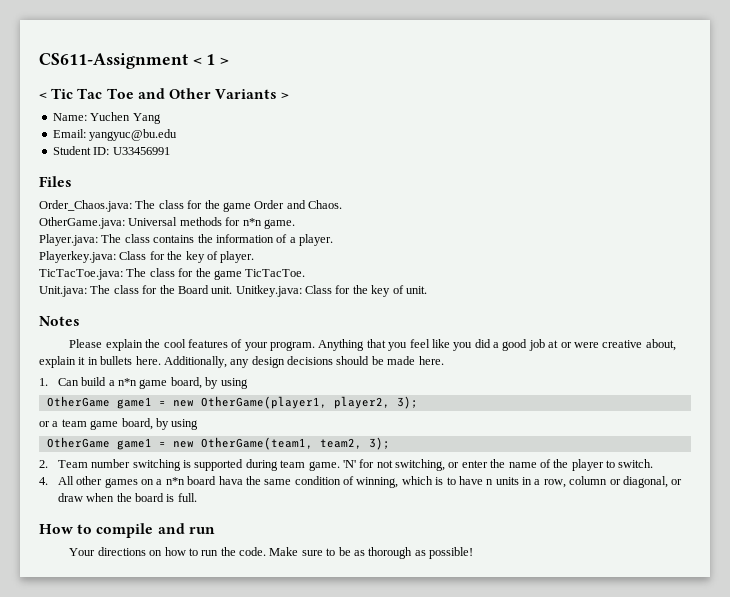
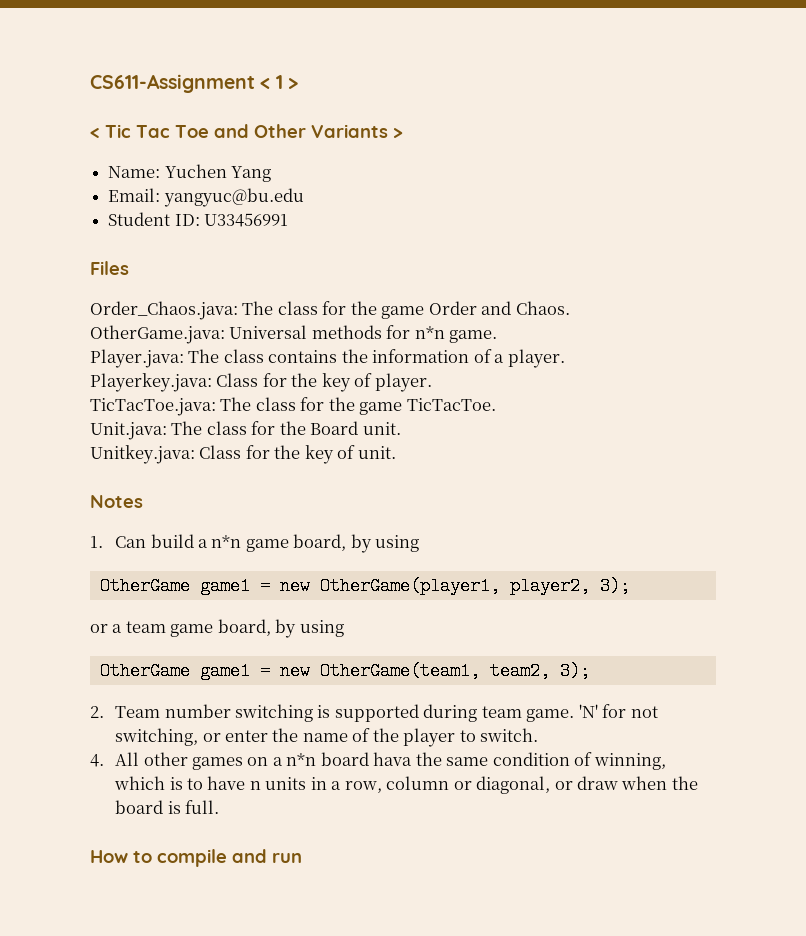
(233, 290) none -> (401, 428) //
[69,339,676,351] [39,356,444,368] // Please explain the cool features of your program. Anything that you feel like you did a good job at or were creative about, explain it in bullets here. Additionally, any design decisions should be made here. -> (143, 501) none
[69,547,474,559] // Your directions on how to run the code. Make sure to be as thorough as possible! -> (302, 858) none

